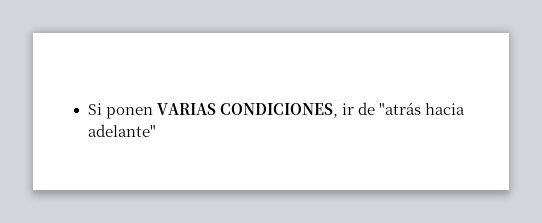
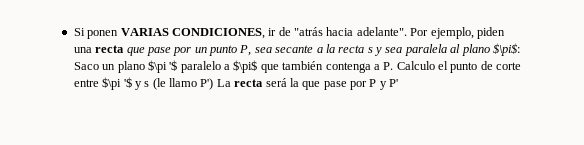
[87,124,156,137] adelante" -> [356,27,505,39] [73,43,520,56] [73,60,522,73] [73,77,399,90] adelante". Por ejemplo, piden una recta que pase por un punto P, sea secante a la recta s y sea paralela al plano $\pi$: Saco un plano $\pi '$ paralelo a $\pi$ que también contenga a P. Calculo el punto de corte entre $\pi '$ y s (le llamo P') La recta será la que pase por P y P'

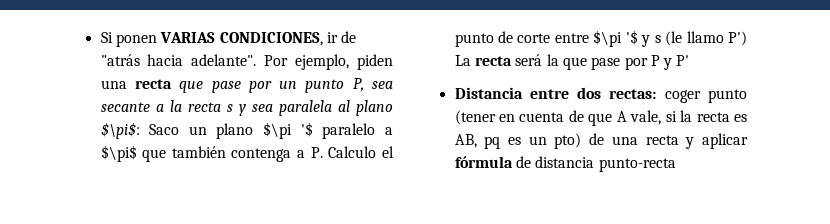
(399, 83) none -> [454,87,747,103] [454,110,747,126] [454,133,748,149] [454,156,676,172] // Distancia entre dos rectas: coger punto (tener en cuenta de que A vale, si la recta es AB, pq es un pto) de una recta y aplicar fórmula de distancia punto-recta

